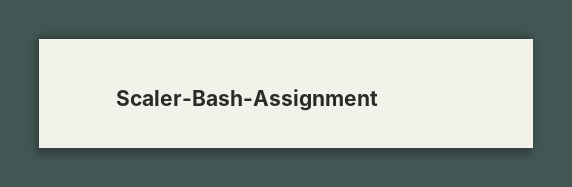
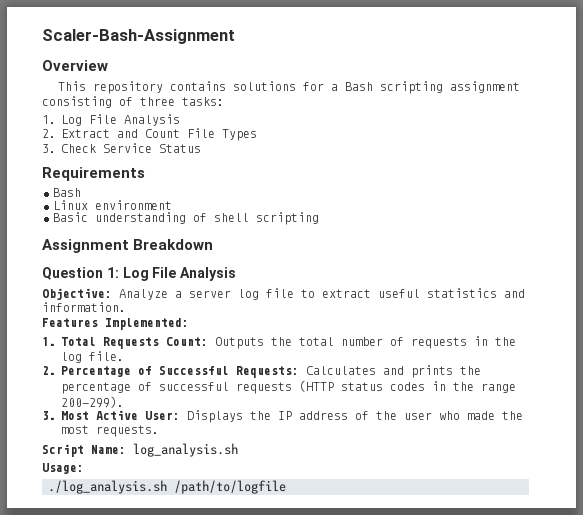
(378, 100) none -> [42,60,108,71] [58,81,521,94] [42,96,224,108] [42,114,180,126] [42,128,257,141] [42,143,201,153] [42,167,145,181] [53,188,81,197] [53,200,172,210] [53,212,319,225] [42,239,214,253] [42,267,237,281] [42,288,525,300] [42,302,126,312] [42,318,189,330] [42,336,516,349] [61,351,124,363] [42,365,481,378] [61,380,516,394] [61,396,124,408] [42,410,523,423] [61,425,159,437] [42,443,238,457] [42,463,84,474] [48,480,286,494] // Overview // This repository contains solutions for a Bash scripting assignment consisting of three tasks: // 1. Log File Analysis // 2. Extract and Count File Types // 3. Check Service Status // Requirements // Bash // Linux environment // Basic understanding of shell scripting // Assignment Breakdown // Question 1: Log File Analysis // Objective: Analyze a server log file to extract useful statistics and information. // Features Implemented: // 1. Total Requests Count: Outputs the total number of requests in the log file. // 2. Percentage of Successful Requests: Calculates and prints the percentage of successful requests (HTTP status codes in the range 200-299). // 3. Most Active User: Displays the IP address of the user who made the most requests. // Script Name: log_analysis.sh // Usage: // ./log_analysis.sh /path/to/logfile

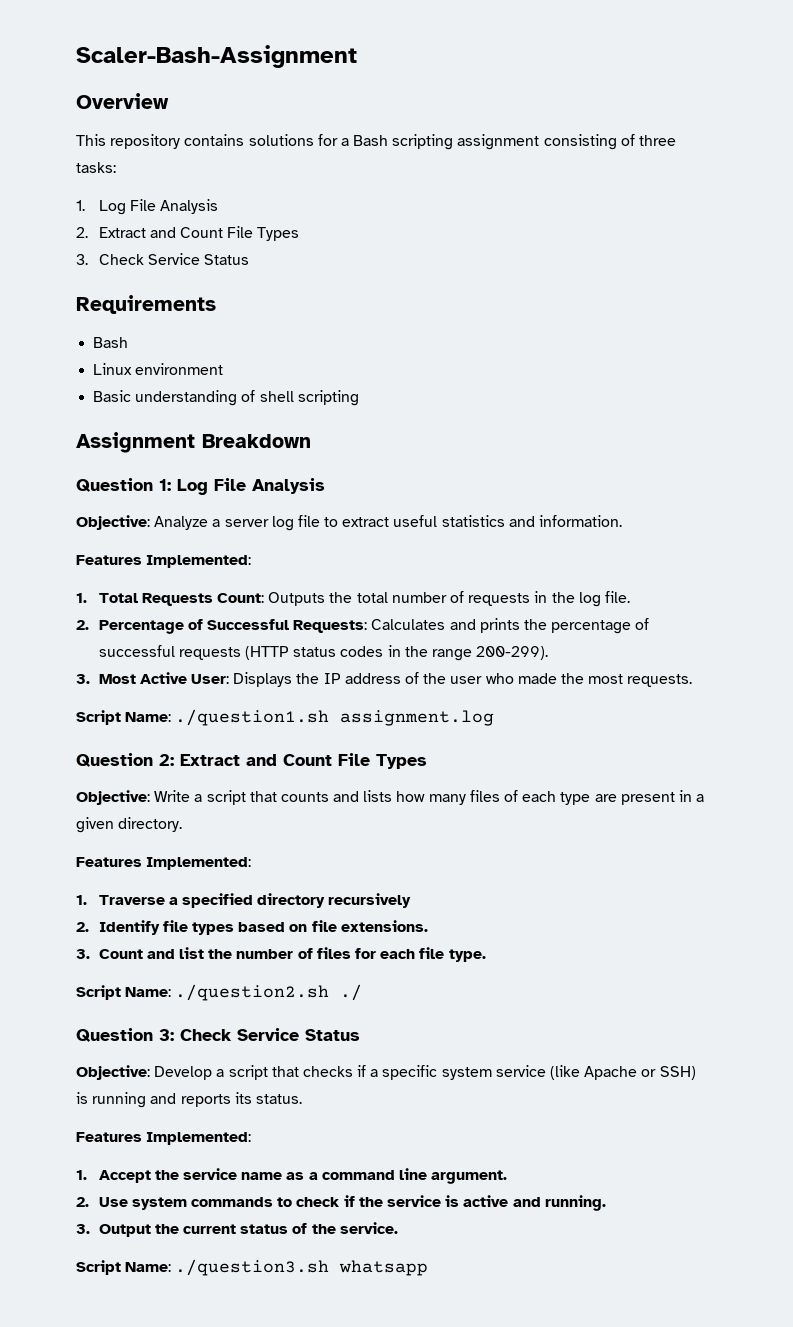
[133,443,238,457] [42,463,84,474] [48,480,286,494] log_analysis.sh // Usage: // ./log_analysis.sh /path/to/logfile -> [175,709,495,726] [76,753,427,769] [76,790,705,805] [76,817,183,833] [76,857,252,870] [76,893,412,908] [76,920,428,935] [76,947,486,962] [76,984,363,1001] [76,1028,360,1042] [76,1065,696,1080] [76,1092,302,1108] [76,1132,252,1145] [76,1168,508,1184] [76,1195,606,1211] [76,1222,398,1237] [76,1259,429,1276] ./question1.sh assignment.log // Question 2: Extract and Count File Types // Objective: Write a script that counts and lists how many files of each type are present in a given directory. // Features Implemented: // 1. Traverse a specified directory recursively // 2. Identify file types based on file extensions. // 3. Count and list the number of files for each file type. // Script Name: ./question2.sh ./ // Question 3: Check Service Status // Objective: Develop a script that checks if a specific system service (like Apache or SSH) is running and reports its status. // Features Implemented: // 1. Accept the service name as a command line argument. // 2. Use system commands to check if the service is active and running. // 3. Output the current status of the service. // Script Name: ./question3.sh whatsapp

